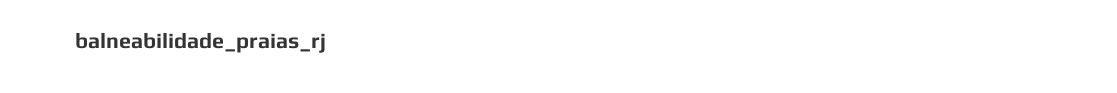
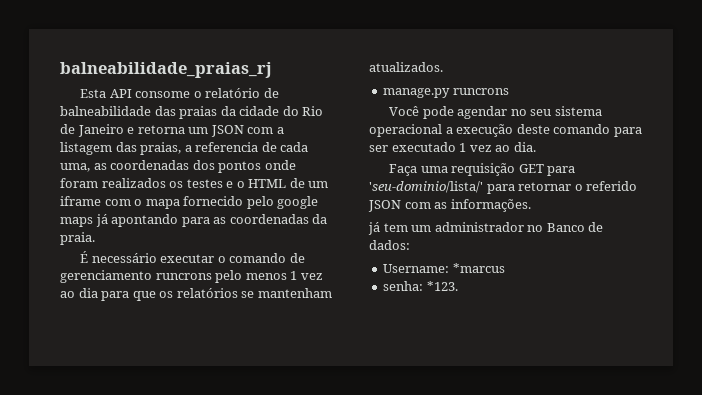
(326, 42) none -> [80,88,279,98] [60,106,324,119] [60,124,284,137] [60,142,309,155] [60,160,296,173] [60,178,329,188] [60,196,319,209] [60,214,328,227] [60,232,95,245] [80,251,305,263] [60,270,323,283] [60,288,332,301] [369,62,443,72] [383,88,509,98] [389,106,602,119] [369,124,642,137] [369,142,536,152] [389,163,576,176] [369,181,638,194] [368,199,531,212] [368,222,604,235] [369,240,410,250] [383,263,505,273] [383,281,458,291] // Esta API consome o relatório de balneabilidade das praias da cidade do Rio de Janeiro e retorna um JSON com a listagem das praias, a referencia de cada uma, as coordenadas dos pontos onde foram realizados os testes e o HTML de um iframe com o mapa fornecido pelo google maps já apontando para as coordenadas da praia. // É necessário executar o comando de gerenciamento runcrons pelo menos 1 vez ao dia para que os relatórios se mantenham atualizados. // manage.py runcrons // Você pode agendar no seu sistema operacional a execução deste comando para ser executado 1 vez ao dia. // Faça uma requisição GET para 'seu-dominio/lista/' para retornar o referido JSON com as informações. // já tem um administrador no Banco de dados: // Username: *marcus // senha: *123.

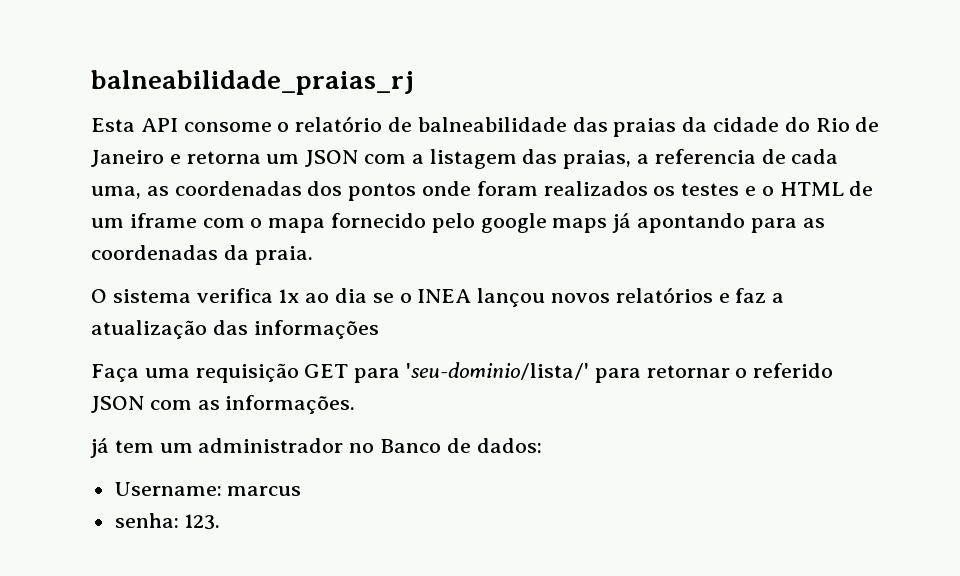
[80,251,305,263] [60,270,323,283] [60,288,332,301] [369,62,443,72] [383,88,509,98] [389,106,602,119] [369,124,642,137] [369,142,536,152] É necessário executar o comando de gerenciamento runcrons pelo menos 1 vez ao dia para que os relatórios se mantenham atualizados. // manage.py runcrons // Você pode agendar no seu sistema operacional a execução deste comando para ser executado 1 vez ao dia. -> [91,287,785,307] [91,320,379,339] O sistema verifica 1x ao dia se o INEA lançou novos relatórios e faz a atualização das informações
[452,263,505,273] *marcus -> [227,486,302,496] marcus
[426,281,458,291] *123. -> [184,514,221,530] 123.

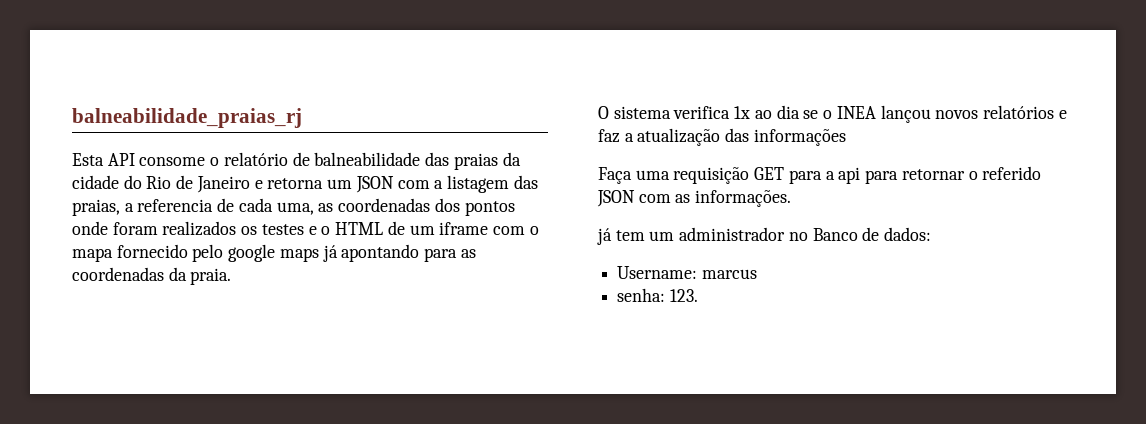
[406,362,590,380] 'seu-dominio/lista/' -> [825,167,861,184] a api

